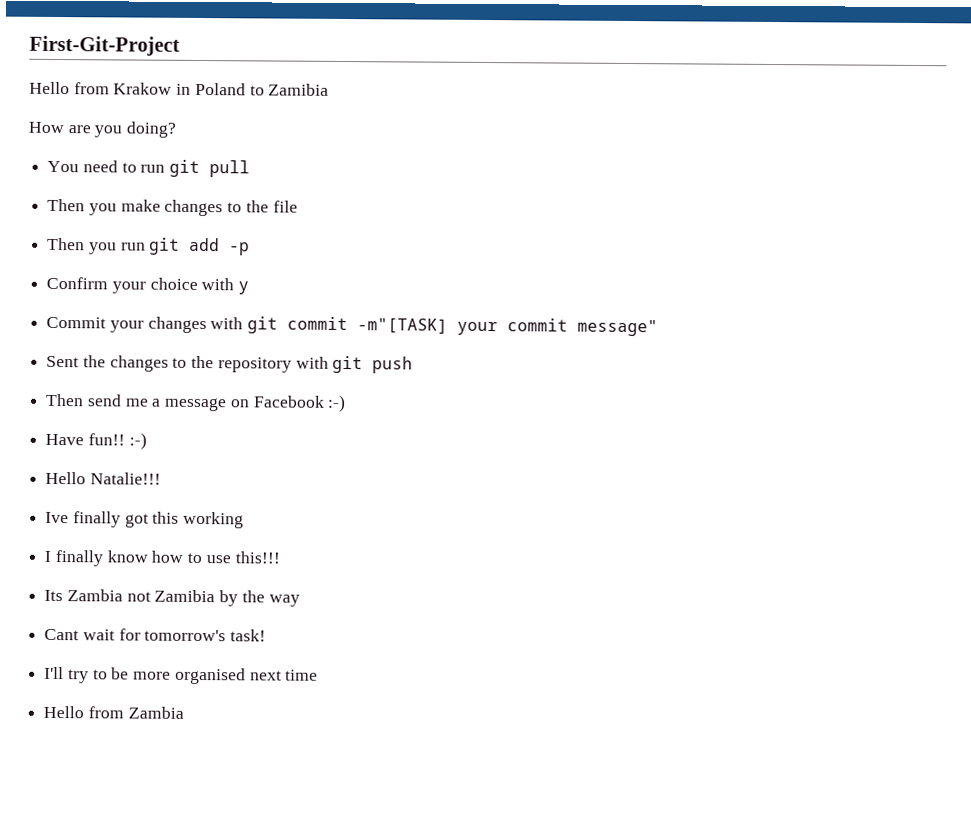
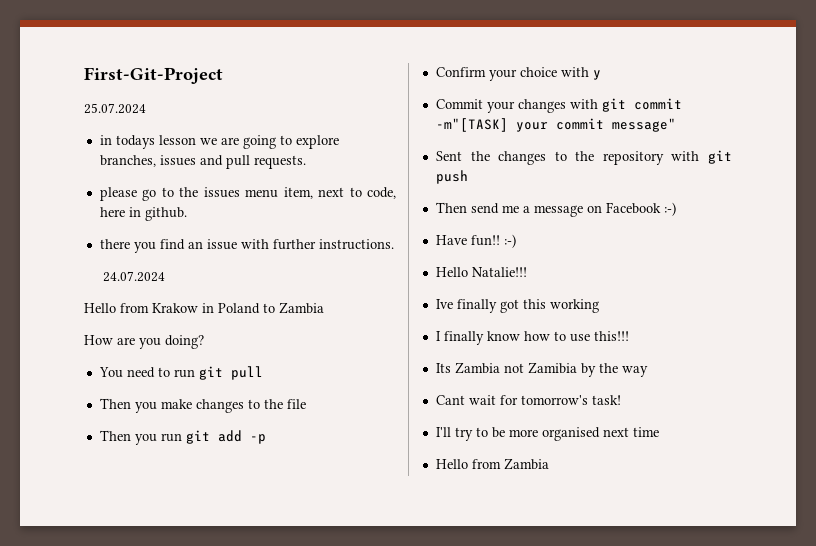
(180, 45) none -> [84,103,146,114] [99,135,339,149] [99,155,306,169] [99,187,396,201] [99,207,187,221] [99,239,394,253] [103,271,166,282] // 25.07.2024 // in todays lesson we are going to explore branches, issues and pull requests. // please go to the issues menu item, next to code, here in github. // there you find an issue with further instructions. // 24.07.2024
[268,83,330,96] Zamibia -> [279,302,324,314] Zambia

